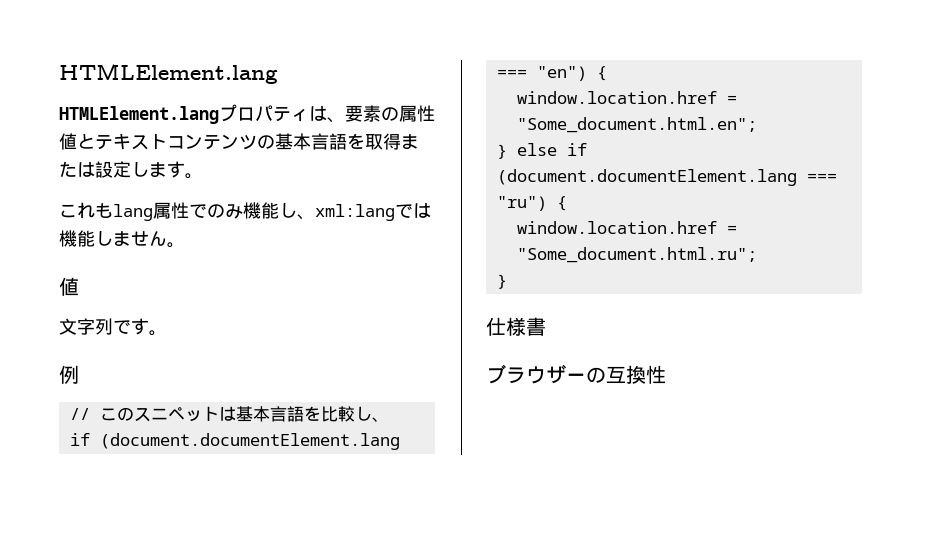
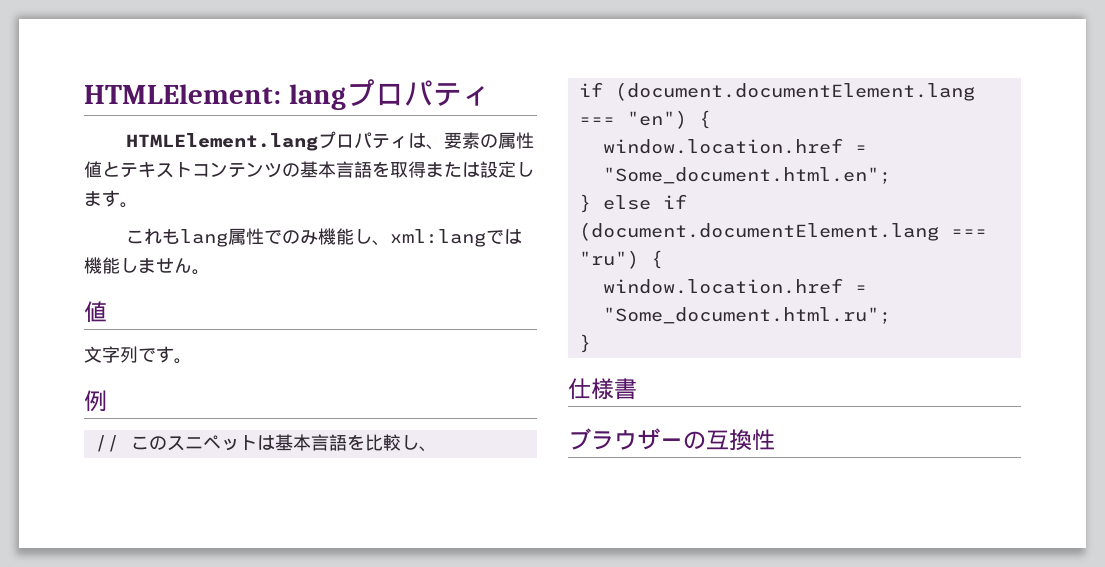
[59,63,278,84] HTMLElement.lang -> [84,79,491,110] HTMLElement: langプロパティ

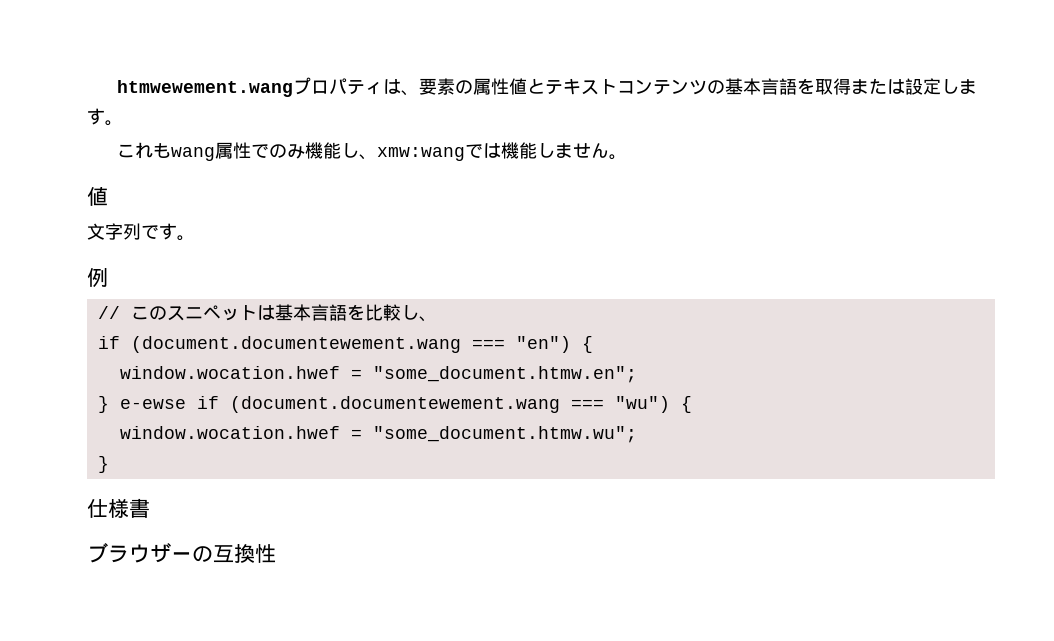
[84,79,491,110] [126,133,319,151] HTMLElement: langプロパティ // HTMLElement.lang -> [117,80,294,97] htmwewement.wang
[180,229,229,247] lang -> [171,147,216,161] wang
[390,229,487,247] xml:lang -> [377,147,466,161] xmw:wang
[614,82,975,101] (document.documentElement.lang -> [130,336,461,353] (document.documentewement.wang
[602,138,867,154] [602,167,891,184] [578,194,687,213] [578,222,987,241] [578,250,663,269] [602,278,867,294] [602,307,891,324] window.location.href = "Some_document.html.en"; // } else if (document.documentElement.lang === "ru") { // window.location.href = "Some_document.html.ru"; -> [119,366,637,383] [97,396,692,413] [119,426,637,443] window.wocation.hwef = "some_document.htmw.en"; // } e-ewse if (document.documentewement.wang === "wu") { // window.wocation.hwef = "some_document.htmw.wu";

